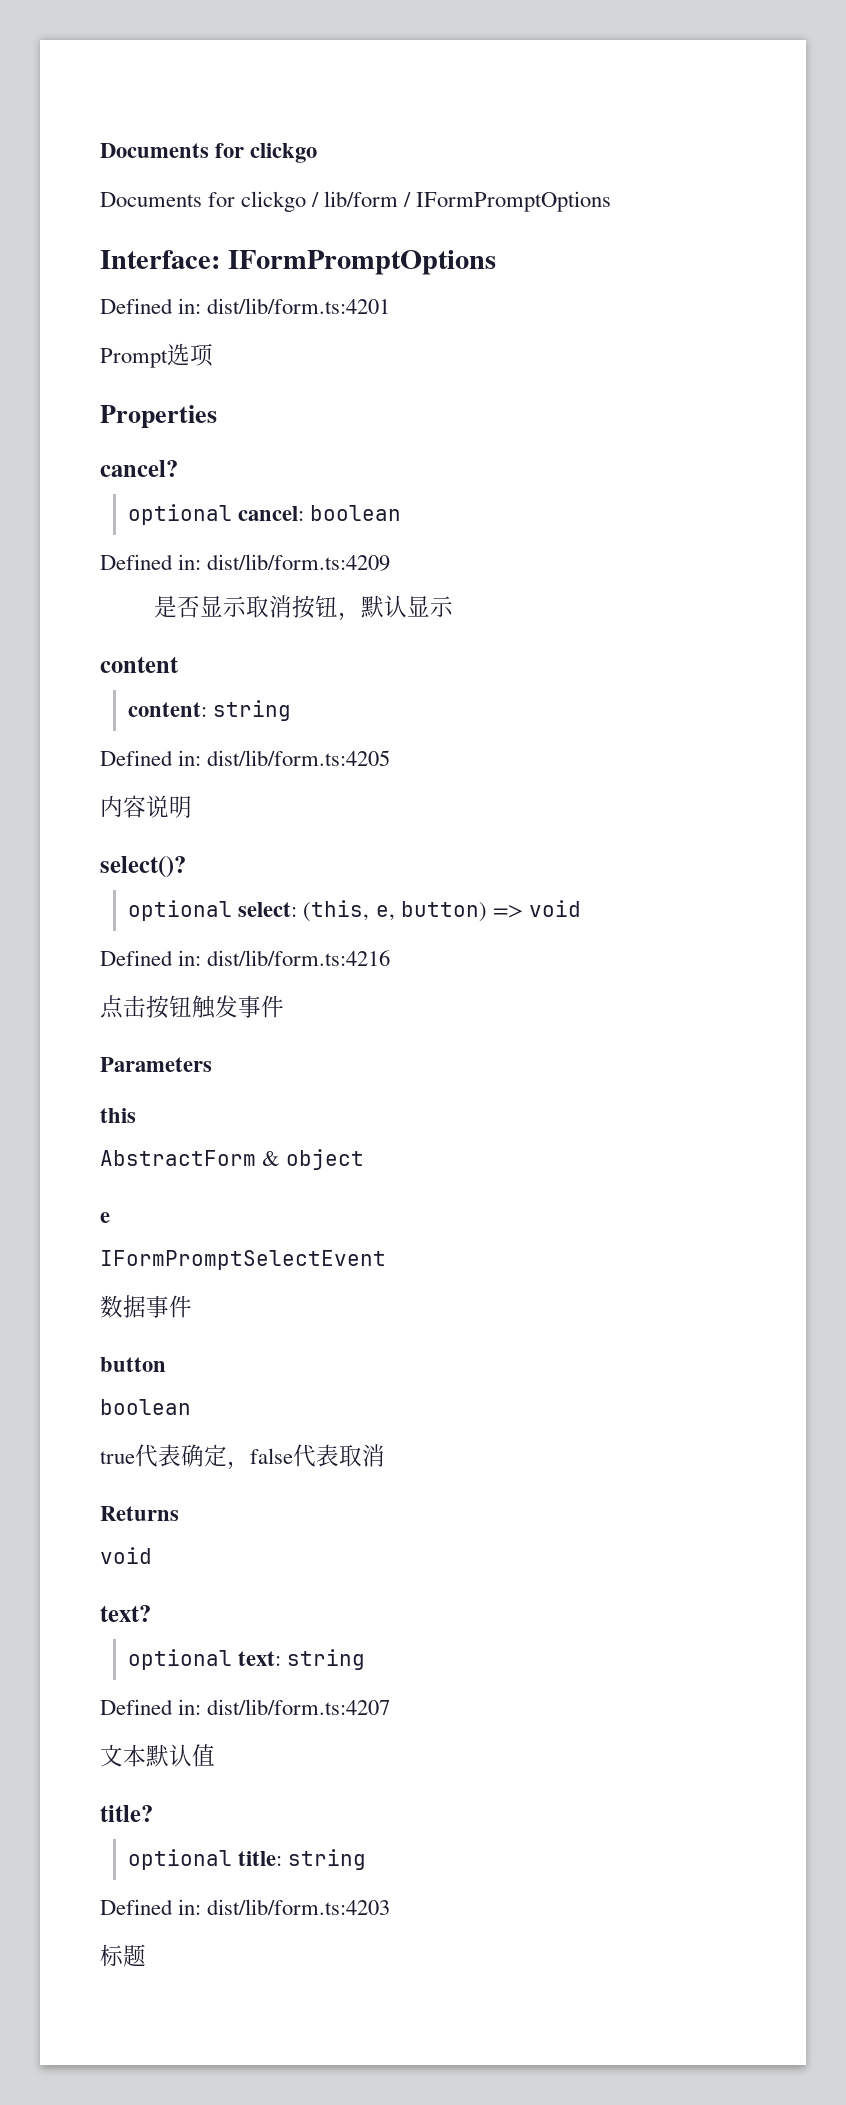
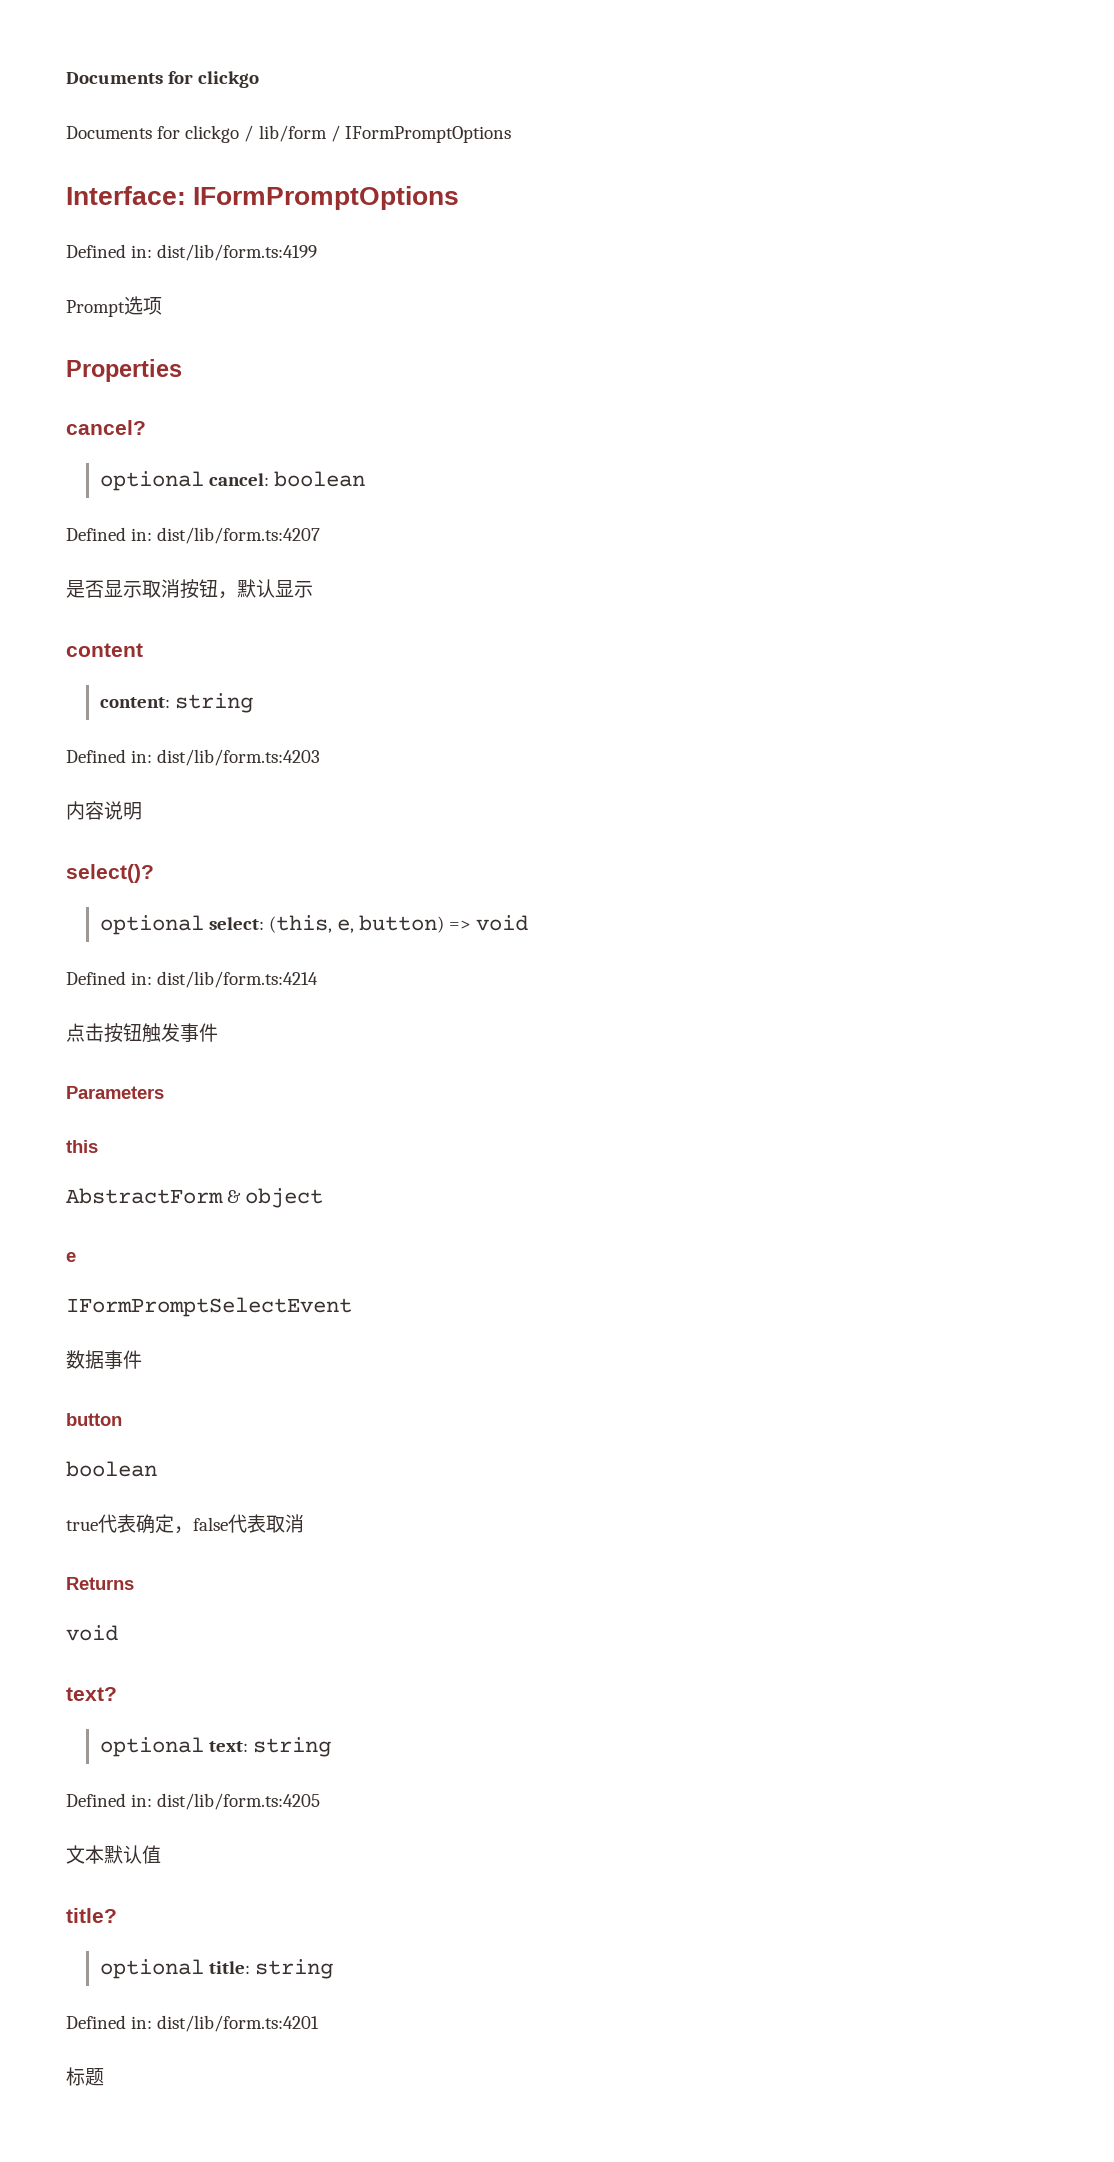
[207,298,391,314] dist/lib/form.ts:4201 -> [157,244,318,261] dist/lib/form.ts:4199
[207,554,391,571] dist/lib/form.ts:4209 -> [157,527,321,544] dist/lib/form.ts:4207
[207,750,391,766] dist/lib/form.ts:4205 -> [157,749,321,766] dist/lib/form.ts:4203
[207,950,391,966] dist/lib/form.ts:4216 -> [157,971,319,988] dist/lib/form.ts:4214
[207,1699,391,1715] dist/lib/form.ts:4207 -> [157,1793,321,1810] dist/lib/form.ts:4205
[207,1899,391,1915] dist/lib/form.ts:4203 -> [157,2015,320,2032] dist/lib/form.ts:4201

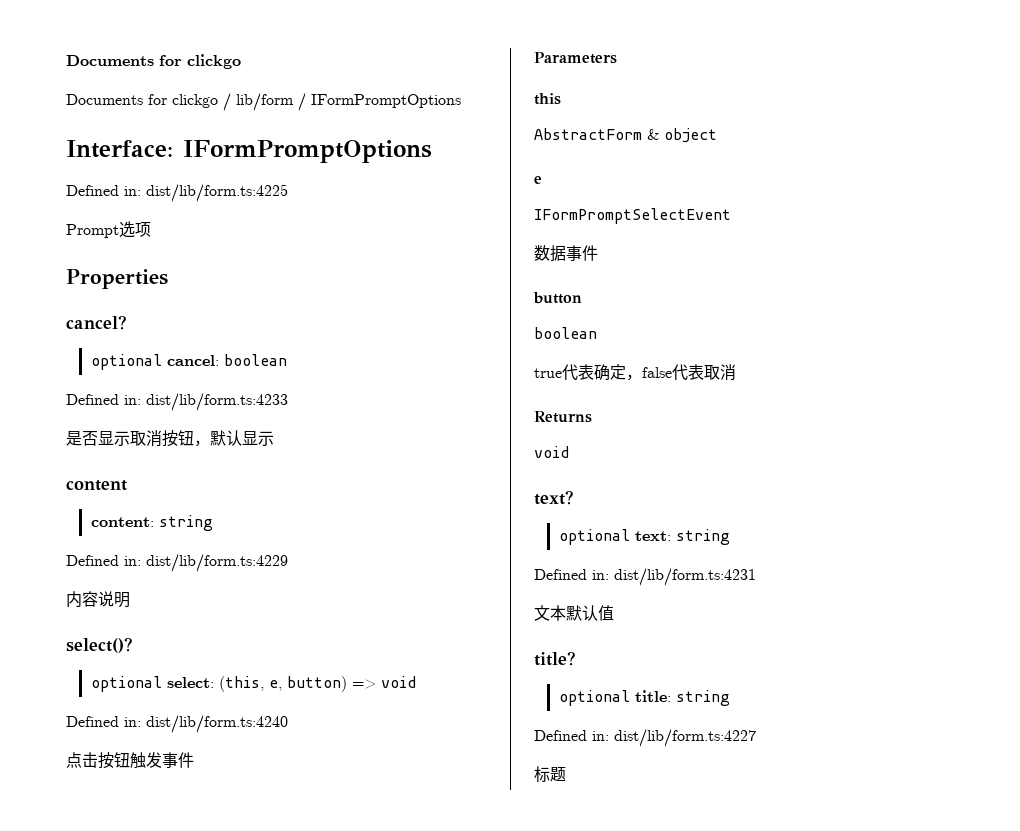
[157,244,318,261] dist/lib/form.ts:4199 -> [146,184,288,202] dist/lib/form.ts:4225
[157,527,321,544] dist/lib/form.ts:4207 -> [146,393,288,411] dist/lib/form.ts:4233
[157,749,321,766] dist/lib/form.ts:4203 -> [146,554,288,572] dist/lib/form.ts:4229
[157,971,319,988] dist/lib/form.ts:4214 -> [146,715,288,733] dist/lib/form.ts:4240
[157,1793,321,1810] dist/lib/form.ts:4205 -> [614,568,756,586] dist/lib/form.ts:4231
[157,2015,320,2032] dist/lib/form.ts:4201 -> [614,729,756,747] dist/lib/form.ts:4227

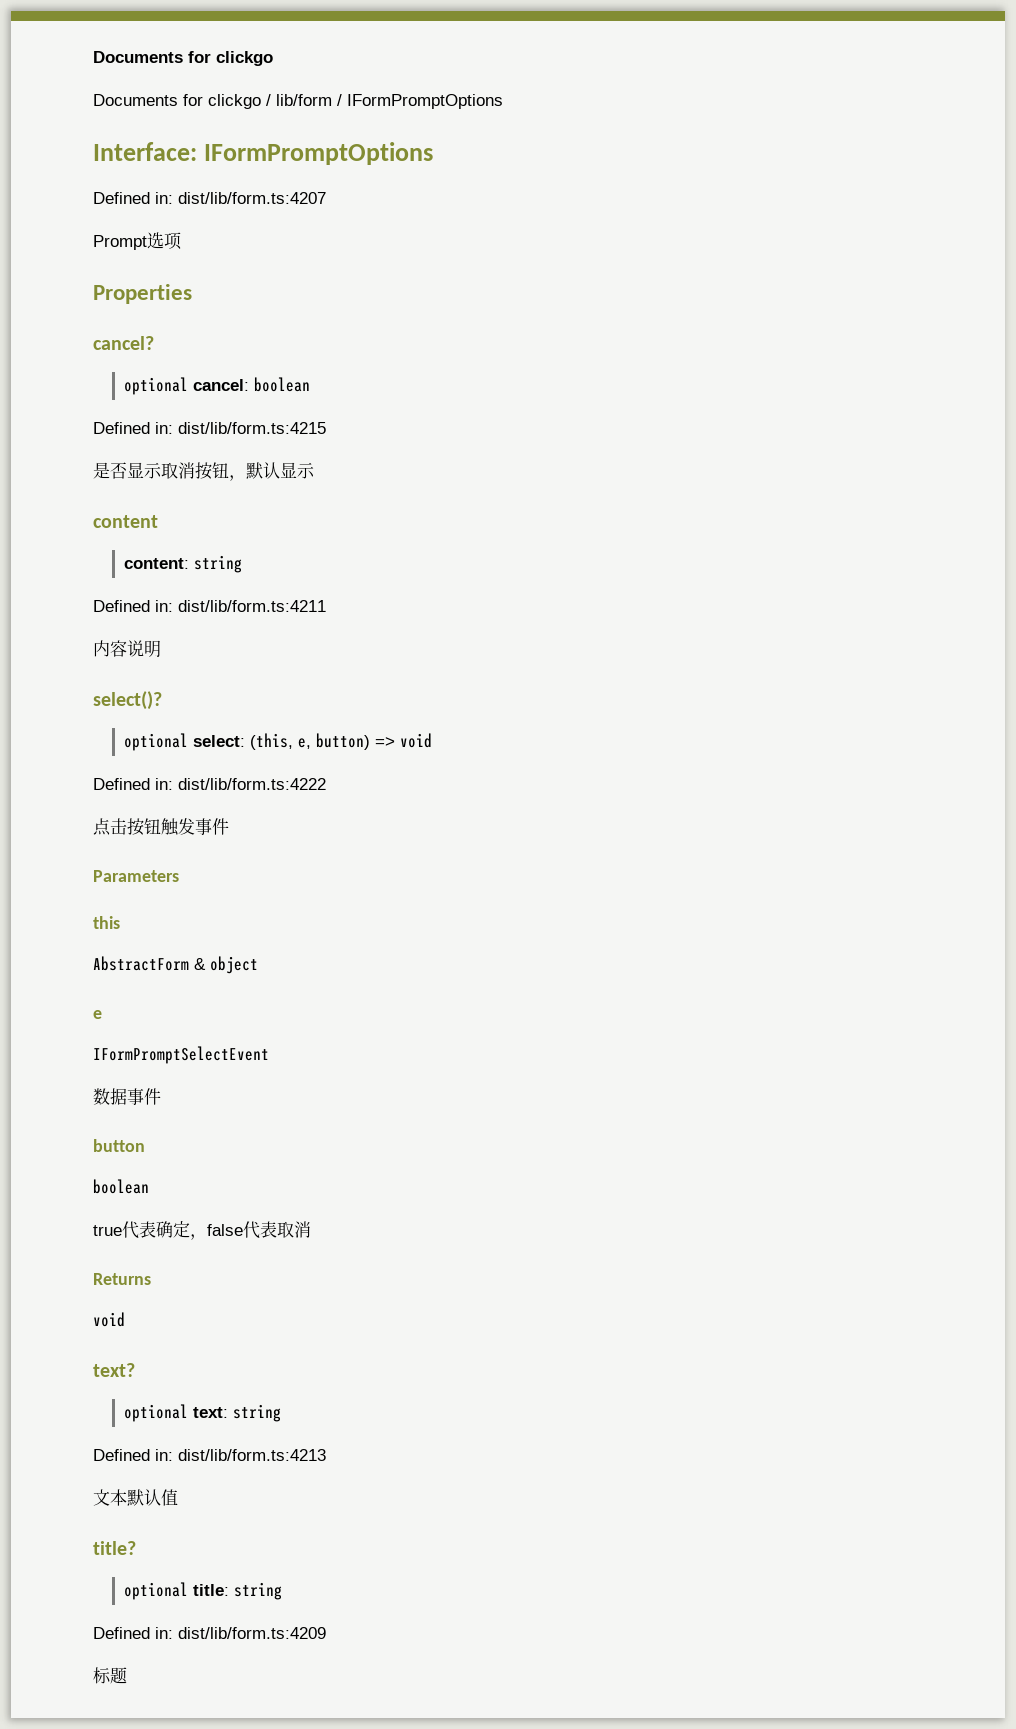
[146,184,288,202] dist/lib/form.ts:4225 -> [178,192,326,204] dist/lib/form.ts:4207
[146,393,288,411] dist/lib/form.ts:4233 -> [178,422,326,434] dist/lib/form.ts:4215
[146,554,288,572] dist/lib/form.ts:4229 -> [178,600,326,612] dist/lib/form.ts:4211
[146,715,288,733] dist/lib/form.ts:4240 -> [178,778,326,790] dist/lib/form.ts:4222
[614,568,756,586] dist/lib/form.ts:4231 -> [178,1449,326,1461] dist/lib/form.ts:4213
[614,729,756,747] dist/lib/form.ts:4227 -> [178,1627,326,1639] dist/lib/form.ts:4209

